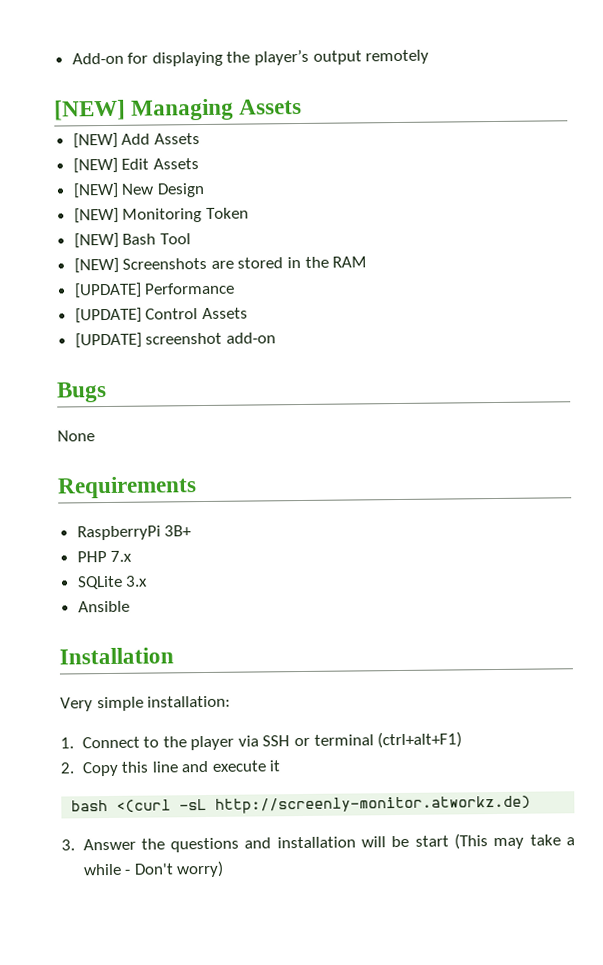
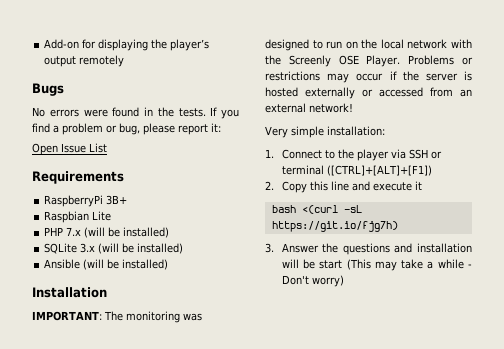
[54,98,303,121] [72,132,200,149] [72,157,199,174] [72,182,205,199] [73,207,249,224] [73,232,191,249] [73,256,368,274] [73,282,236,299] [74,307,248,324] [74,332,276,349] [56,382,107,403] [57,430,95,442] [NEW] Managing Assets // [NEW] Add Assets // [NEW] Edit Assets // [NEW] New Design // [NEW] Monitoring Token // [NEW] Bash Tool // [NEW] Screenshots are stored in the RAM // [UPDATE] Performance // [UPDATE] Control Assets // [UPDATE] screenshot add-on // Bugs // None -> [32,83,64,96] [32,107,239,119] [32,123,221,135] [32,143,107,155] Bugs // No errors were found in the tests. If you find a problem or bug, please report it: // Open Issue List
(193, 531) none -> [44,211,112,223] // Raspbian Lite
(133, 556) none -> [84,227,170,238] (will be installed)
[77,600,130,613] [59,647,174,665] // Ansible // Installation -> [98,243,184,254] [44,259,169,270] [32,287,107,298] [32,311,202,323] [265,39,472,51] [265,55,473,67] [265,71,472,83] [265,87,472,99] [265,103,353,113] (will be installed) // Ansible (will be installed) // Installation // IMPORTANT: The monitoring was designed to run on the local network with the Screenly OSE Player. Problems or restrictions may occur if the server is hosted externally or accessed from an external network!
[377,731,463,749] (ctrl+alt+F1) -> [326,165,432,176] ([CTRL]+[ALT]+[F1])
[215,795,532,814] http://screenly-monitor.atworkz.de) -> [271,221,398,232] https://git.io/fjg7h)

